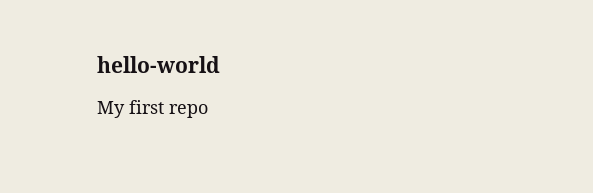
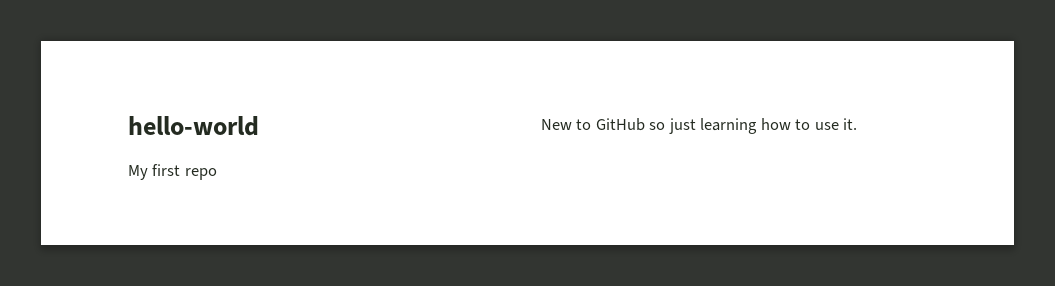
(208, 111) none -> [541,118,858,134] // New to GitHub so just learning how to use it.

